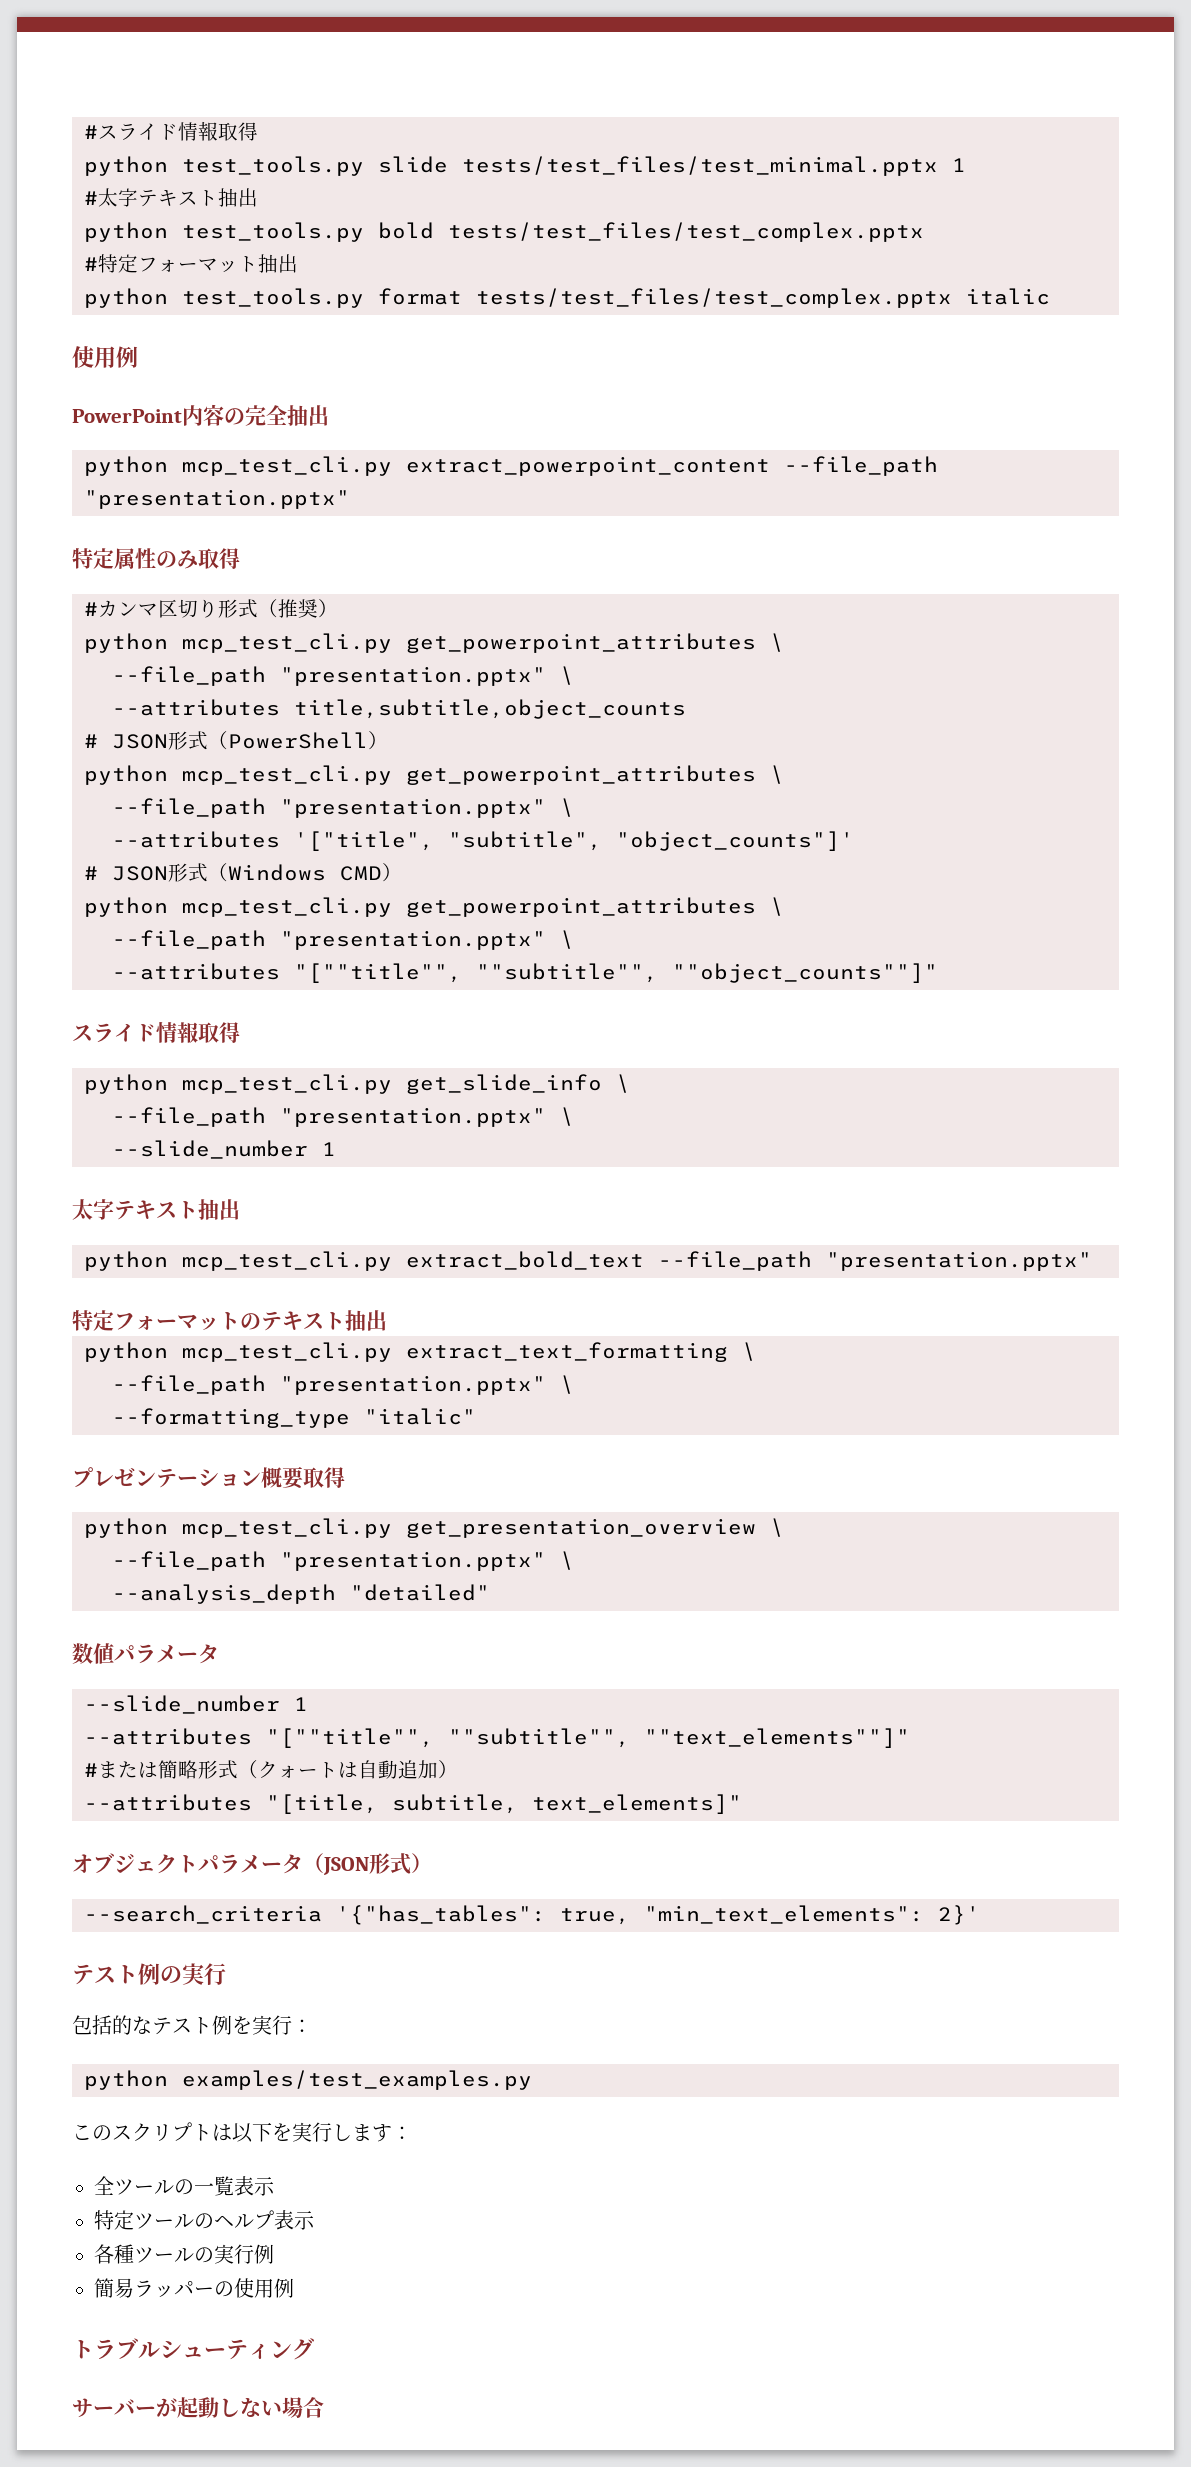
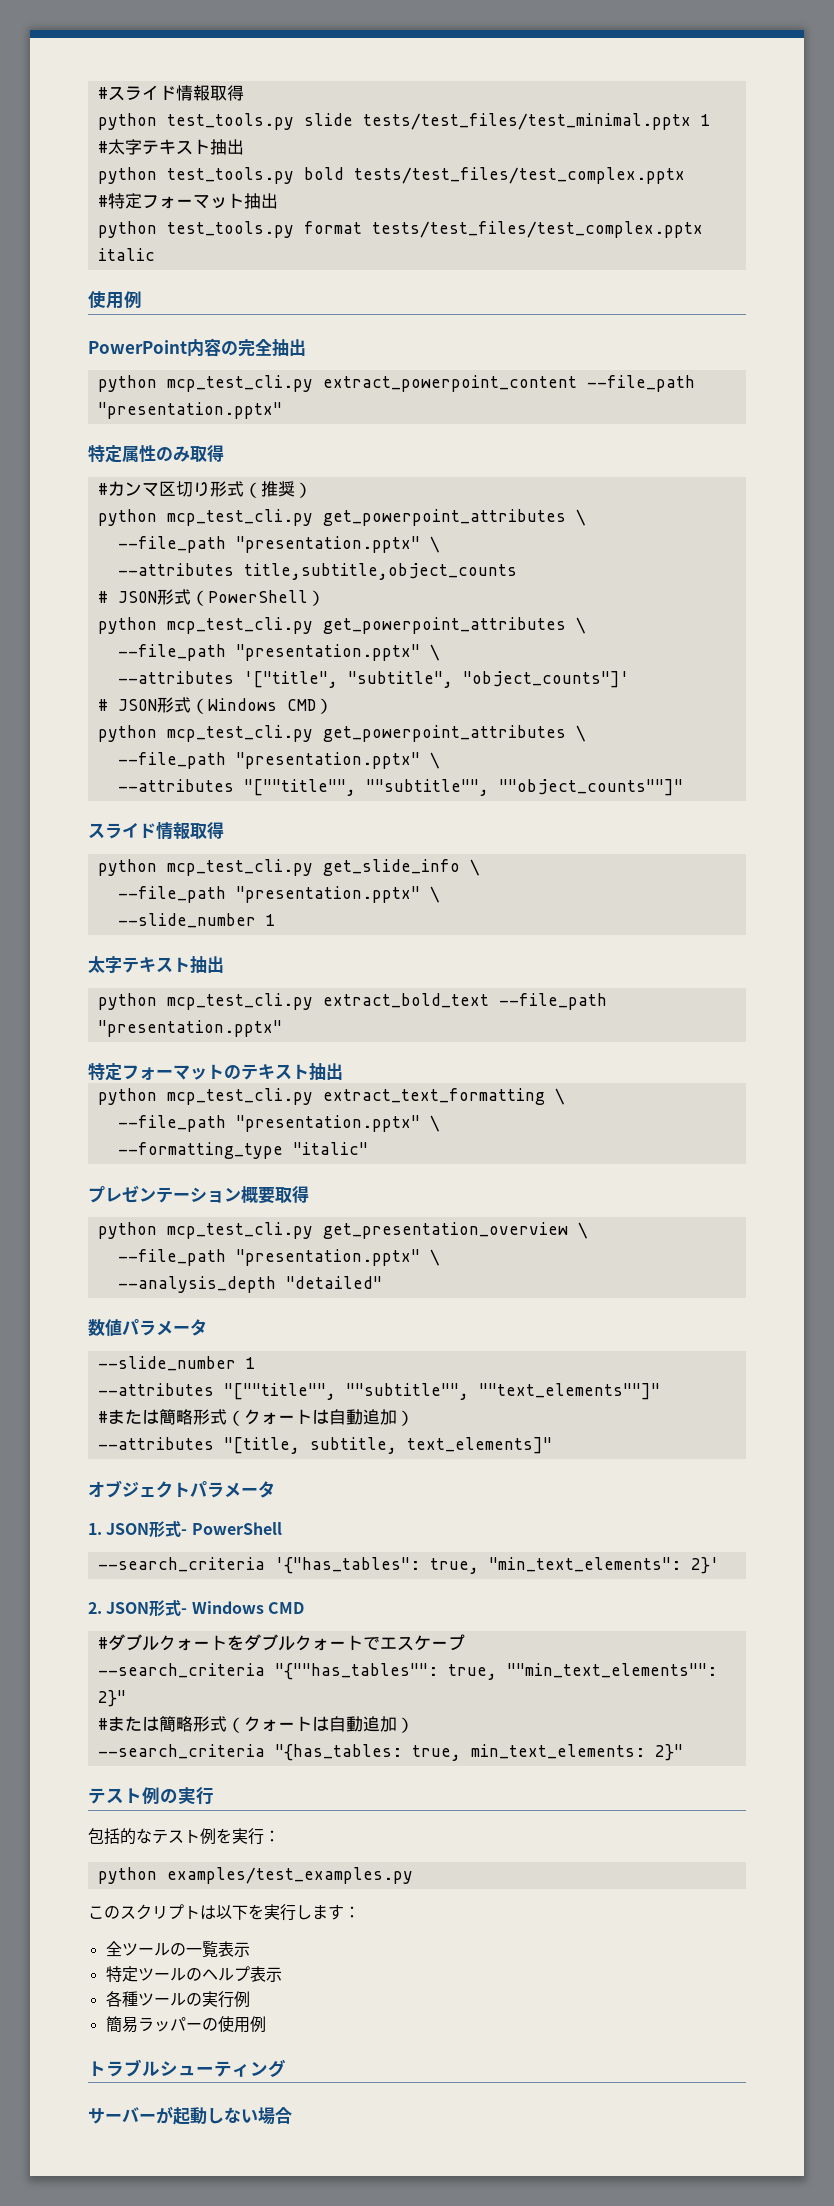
[303,1853,432,1875] （JSON形式） -> [88,1521,282,1538] // 1. JSON形式- PowerShell
(980, 1915) none -> [88,1600,304,1617] [97,1634,465,1651] [97,1663,717,1680] [97,1690,126,1707] [97,1716,414,1733] [97,1744,683,1761] // 2. JSON形式- Windows CMD // #ダブルクォートをダブルクォートでエスケープ // --search_criteria "{""has_tables"": true, ""min_text_elements"": 2}" // #または簡略形式（クォートは自動追加） // --search_criteria "{has_tables: true, min_text_elements: 2}"

